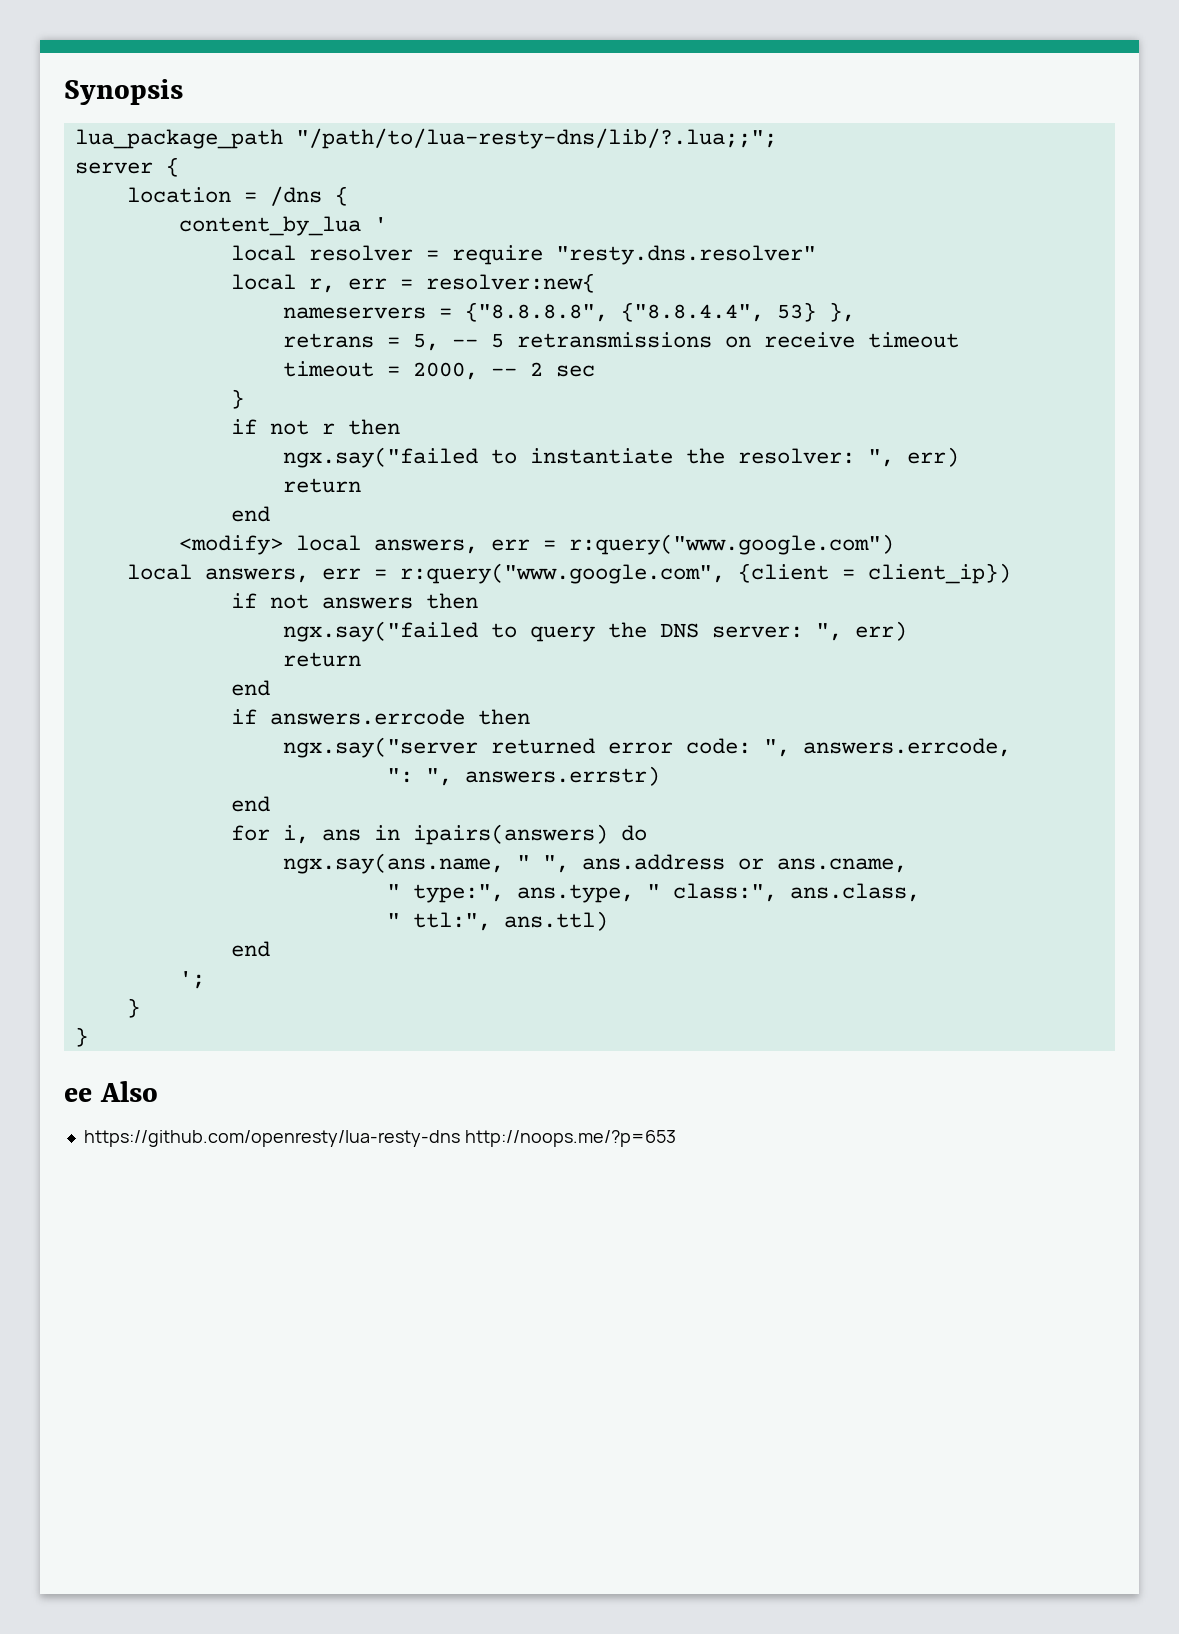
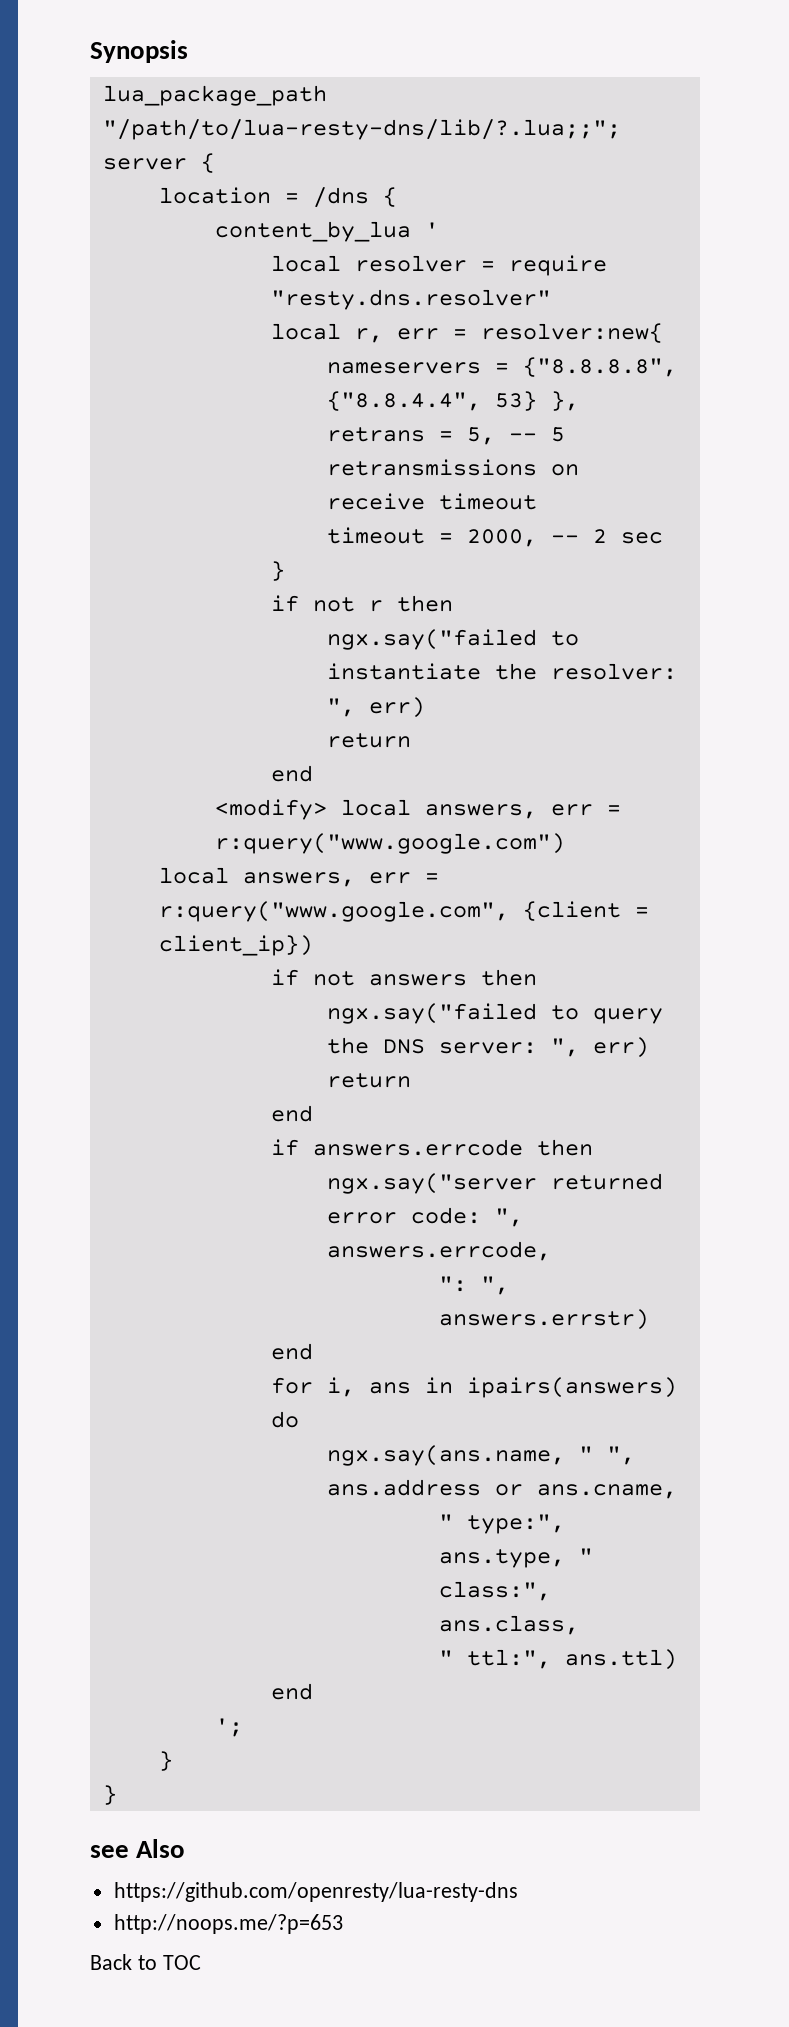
[64,1088,92,1102] ee -> [90,1845,129,1858] see
(460, 1138) none -> (518, 1892) //
(676, 1138) none -> [90,1954,201,1970] // Back to TOC

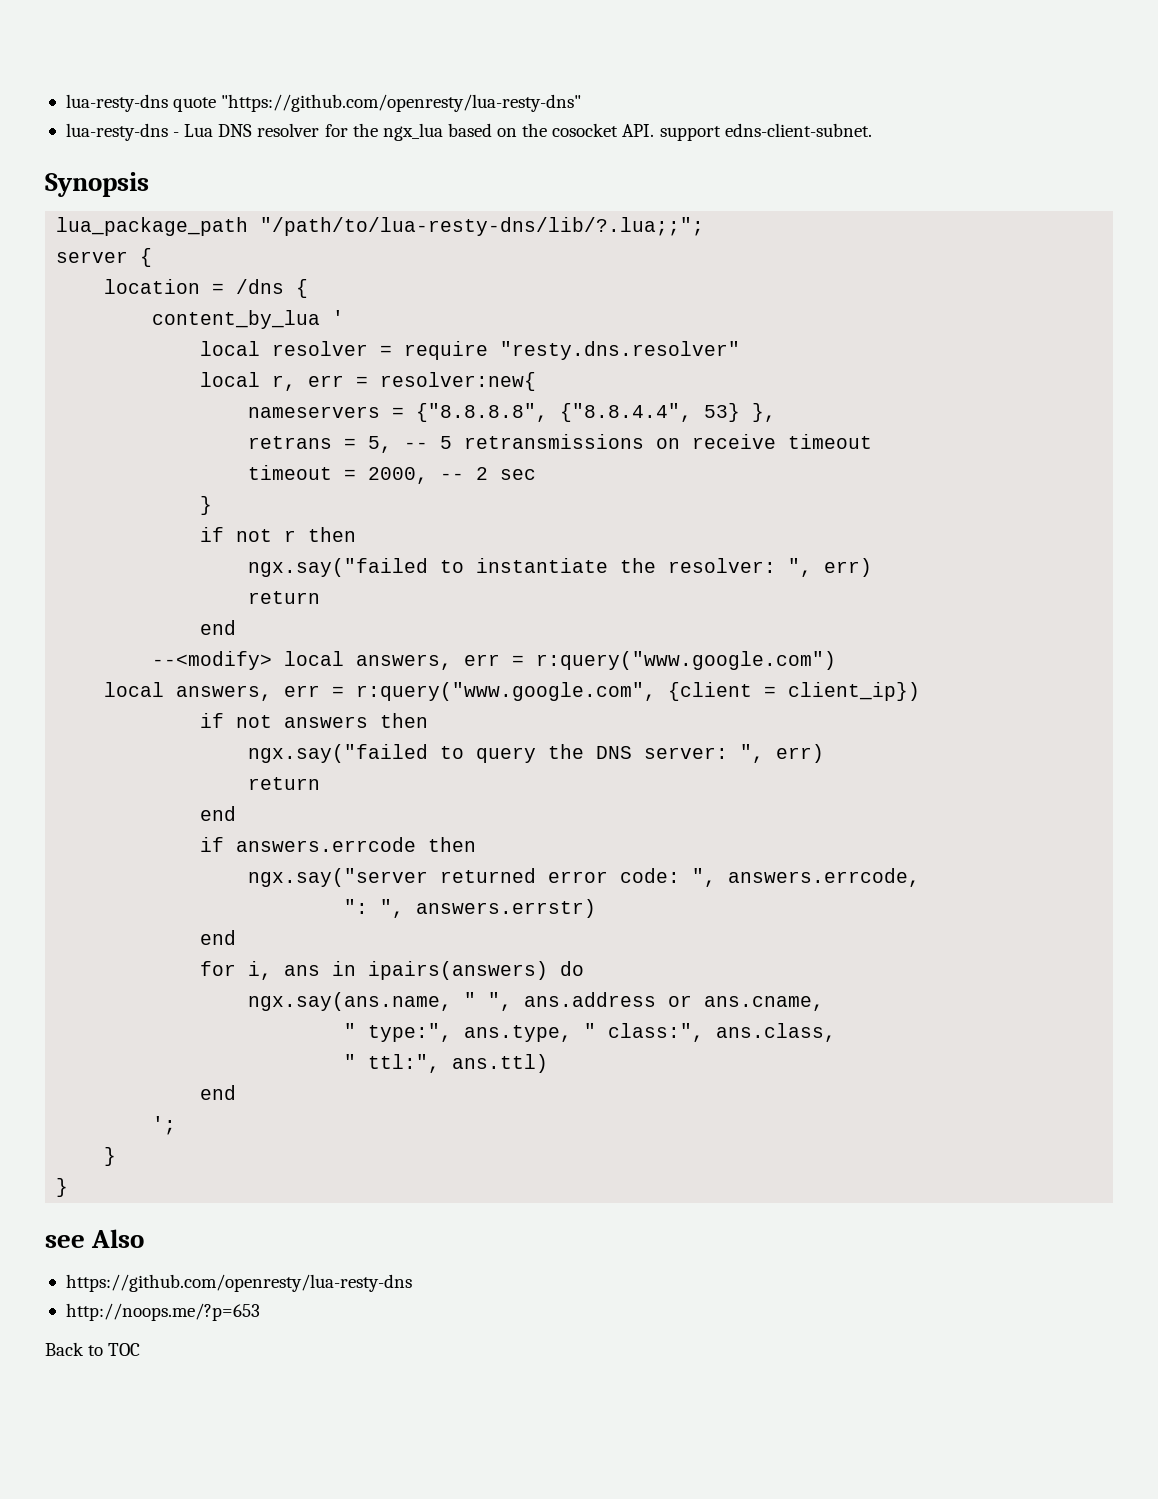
(90, 51) none -> [65,94,582,112] [65,123,872,141] lua-resty-dns quote "https://github.com/openresty/lua-resty-dns" // lua-resty-dns - Lua DNS resolver for the ngx_lua based on the cosocket API. support edns-client-subnet. //
[214,799,327,820] <modify> -> [152,651,273,670] --<modify>

